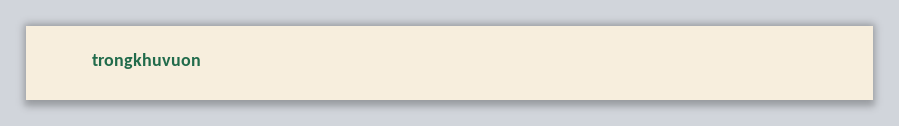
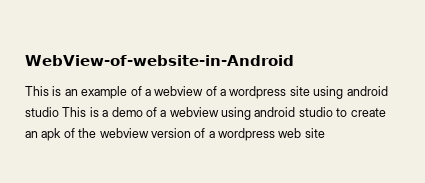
[92,53,201,69] trongkhuvuon -> [25,55,294,66] [25,86,388,99] [25,107,386,120] [25,128,325,141] WebView-of-website-in-Android // This is an example of a webview of a wordpress site using android studio This is a demo of a webview using android studio to create an apk of the webview version of a wordpress web site

